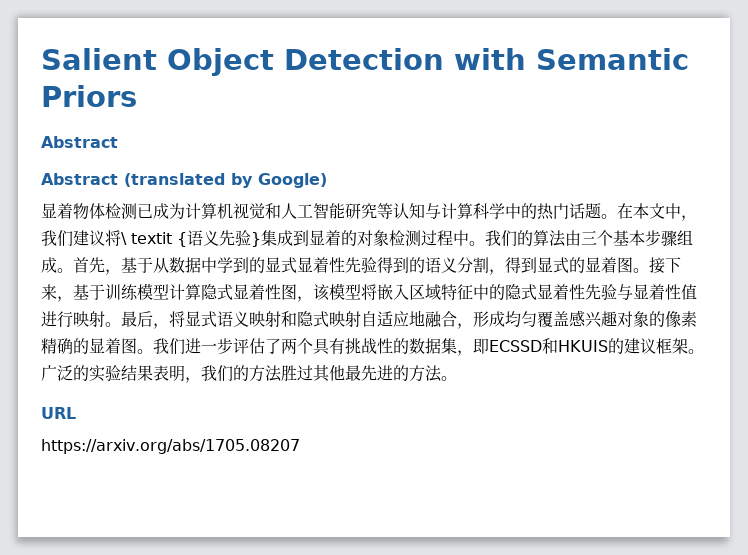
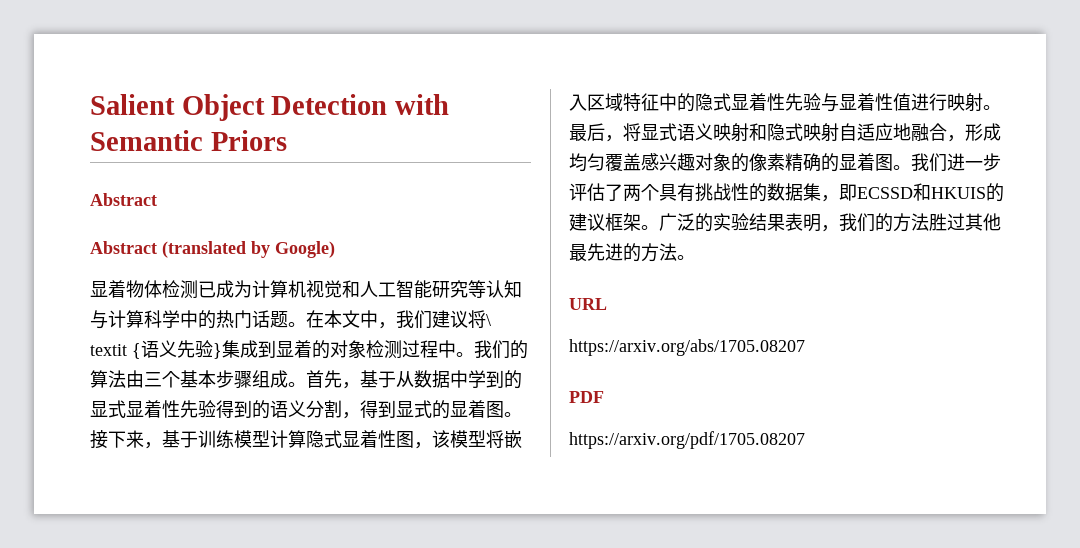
(300, 446) none -> [569,391,604,403] [569,431,805,449] // PDF // https://arxiv.org/pdf/1705.08207

